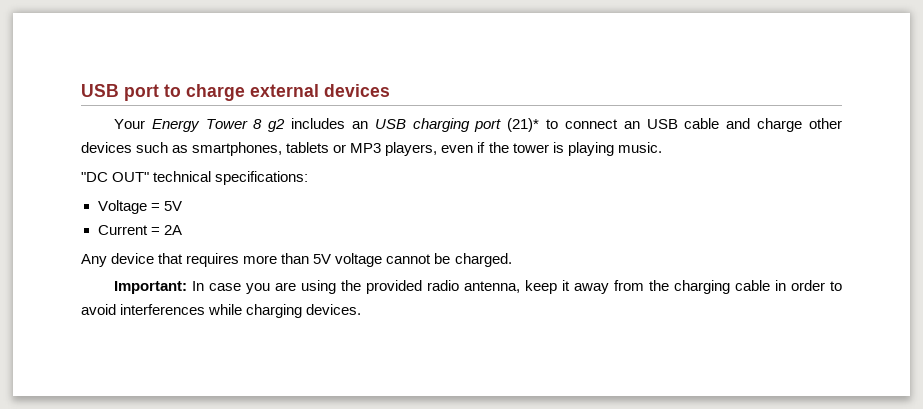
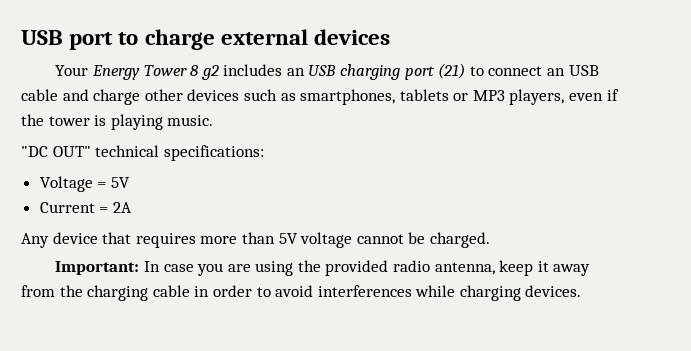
[507,118,540,132] (21)* -> [438,63,466,79] (21)

